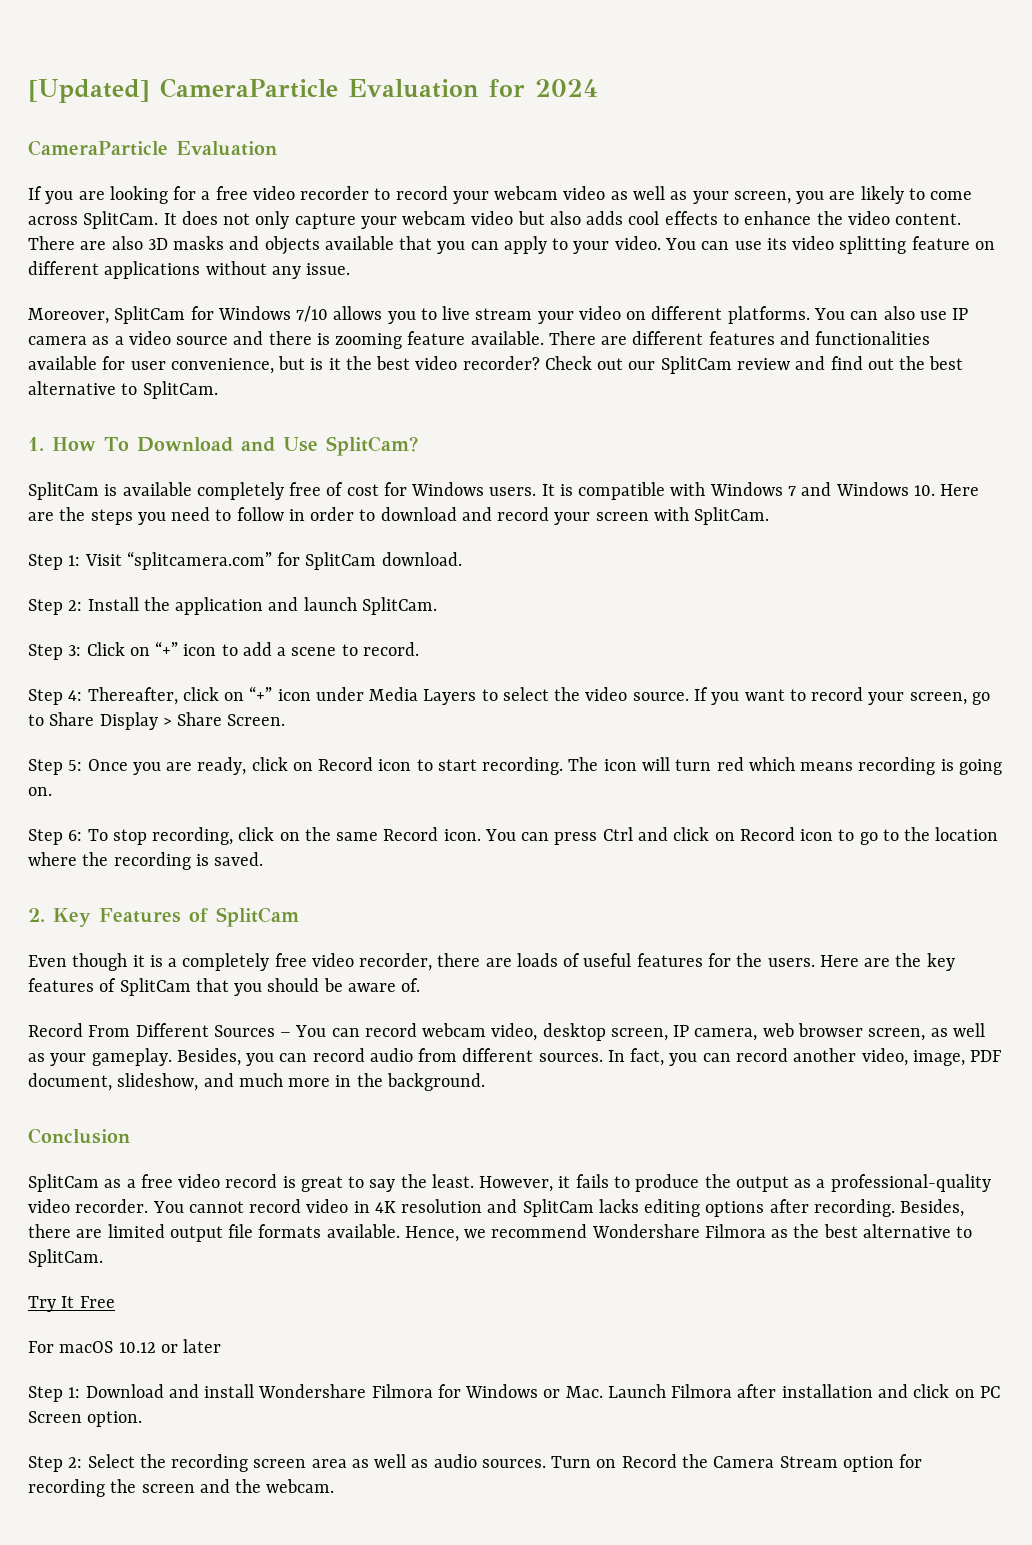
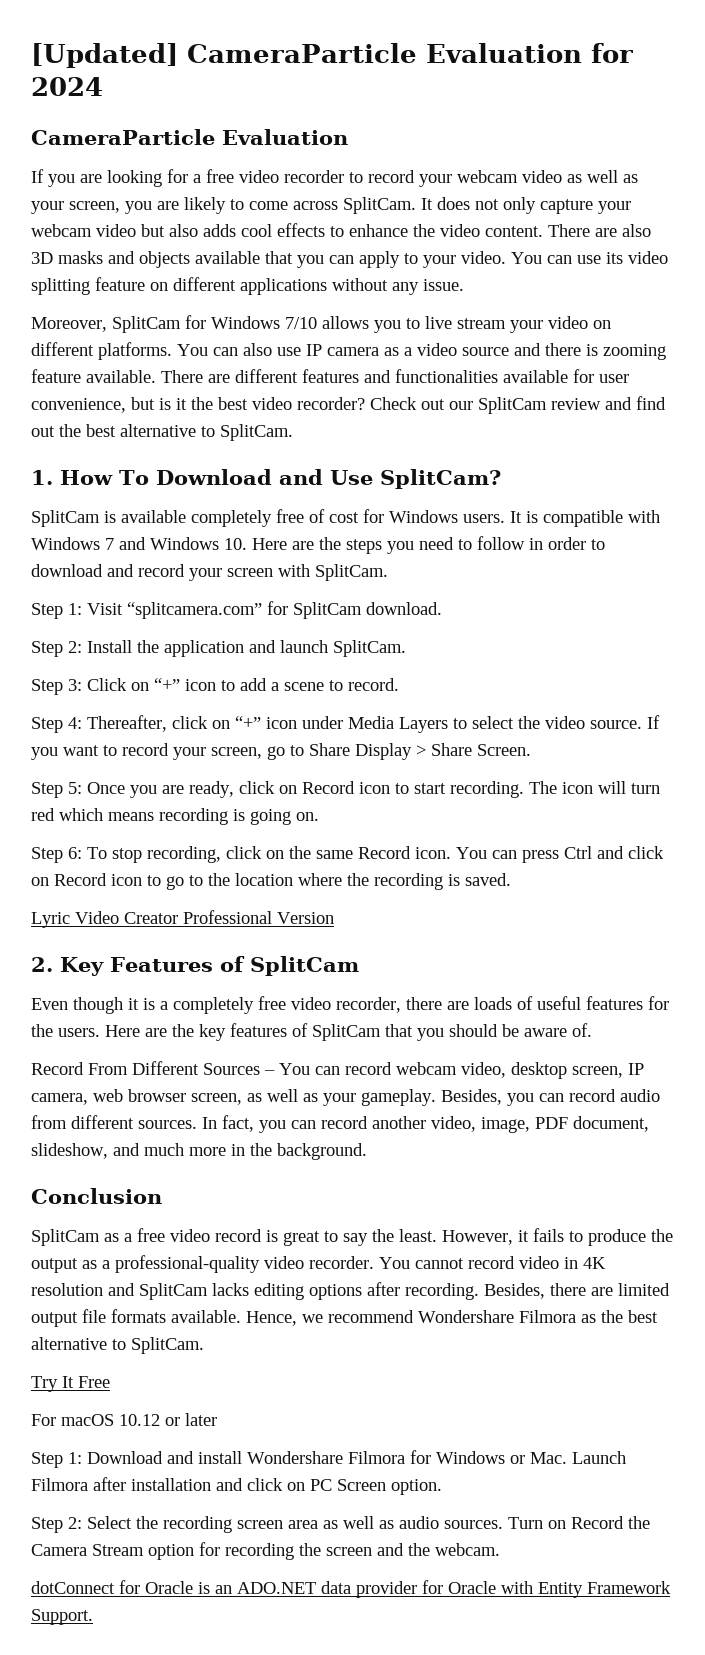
(264, 859) none -> [31,910,334,928] // Lyric Video Creator Professional Version
(335, 1486) none -> [31,1580,671,1598] [31,1609,93,1625] // dotConnect for Oracle is an ADO.NET data provider for Oracle with Entity Framework Support.

